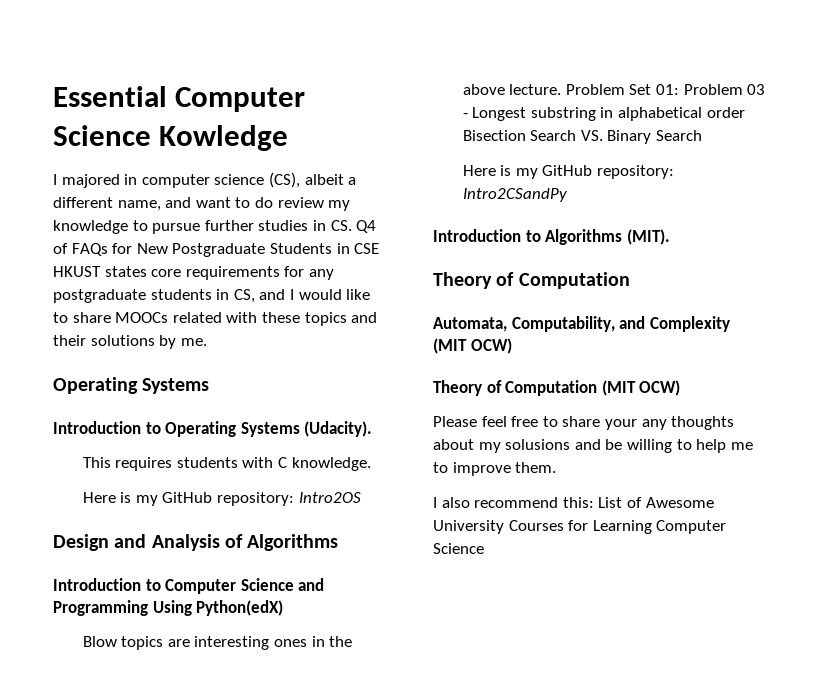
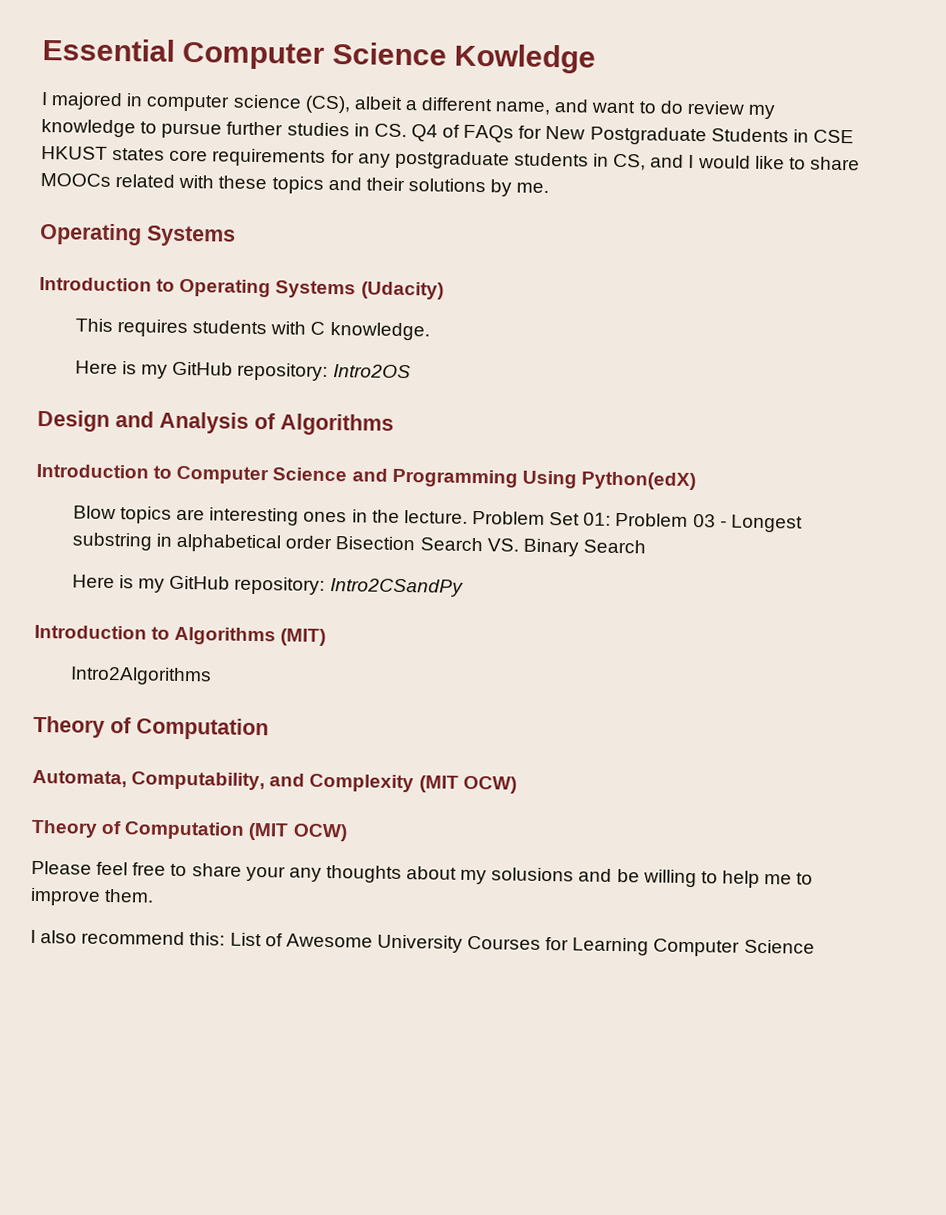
[304,421,373,437] (Udacity). -> [360,281,444,300] (Udacity)
[462,84,505,95] above -> (400, 516) none
[626,229,670,245] (MIT). -> [280,628,327,646] [69,666,212,686] (MIT) // Intro2Algorithms

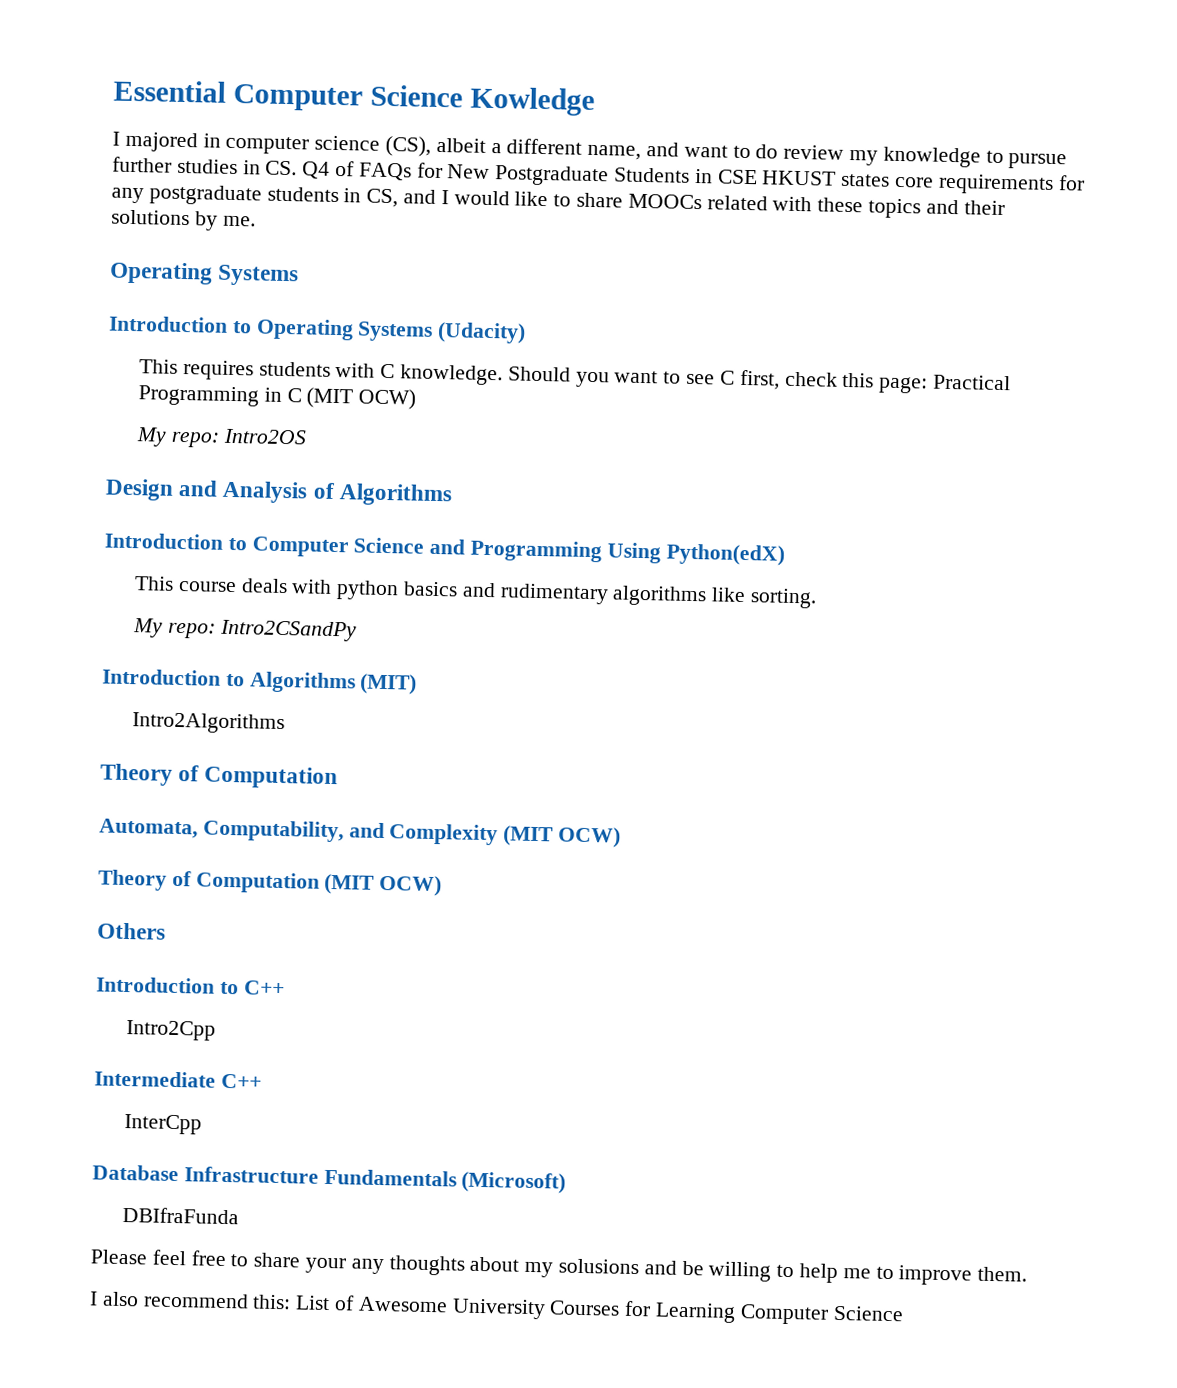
[74,360,329,381] // Here is my GitHub repository: -> [507,366,1011,394] [138,385,417,410] [136,427,220,448] Should you want to see C first, check this page: Practical Programming in C (MIT OCW) // My repo:
[72,505,803,533] [71,532,646,557] [71,574,326,595] Blow topics are interesting ones in the lecture. Problem Set 01: Problem 03 - Longest substring in alphabetical order Bisection Search VS. Binary Search // Here is my GitHub repository: -> [134,576,818,609] [133,618,216,639] This course deals with python basics and rudimentary algorithms like sorting. // My repo:
(347, 832) none -> [97,922,166,940] [96,976,285,996] [126,1020,217,1041] [94,1070,262,1089] [124,1114,203,1135] [92,1164,567,1194] [122,1206,240,1225] // Others // Introduction to C++ // Intro2Cpp // Intermediate C++ // InterCpp // Database Infrastructure Fundamentals (Microsoft) // DBIfraFunda

